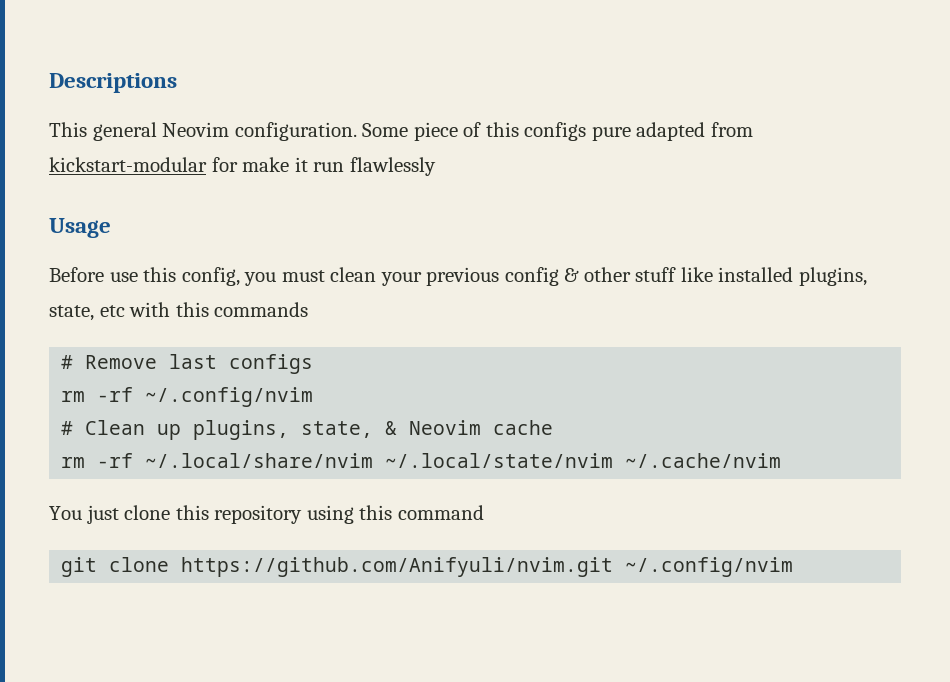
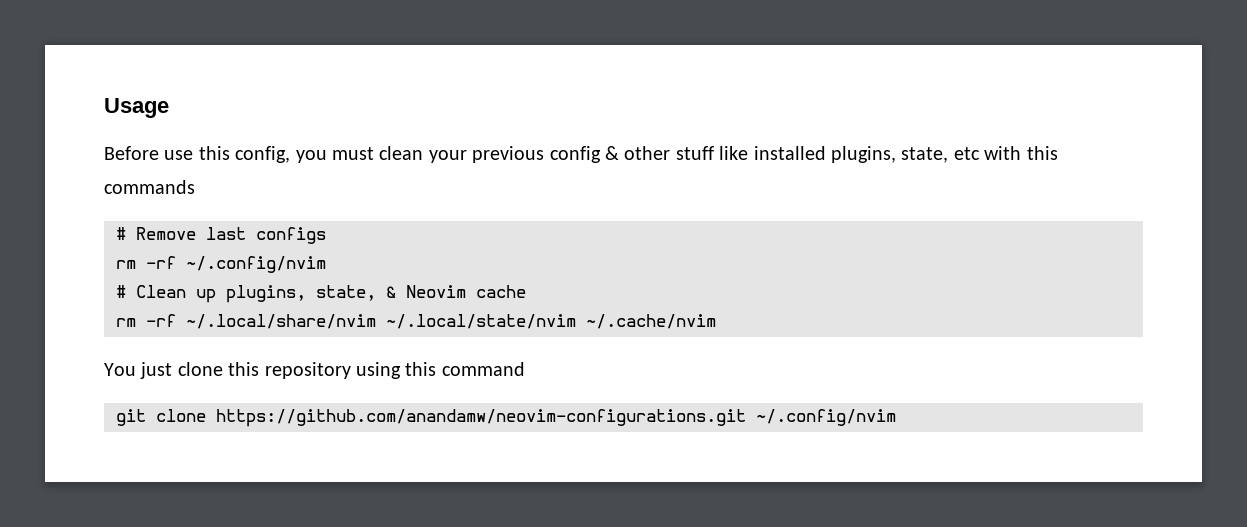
[49,73,177,93] [49,122,753,141] [49,157,436,176] Descriptions // This general Neovim configuration. Some piece of this configs pure adapted from kickstart-modular for make it run flawlessly // -> (104, 108) none
[181,557,614,577] https://github.com/Anifyuli/nvim.git -> [216,409,746,427] https://github.com/anandamw/neovim-configurations.git

